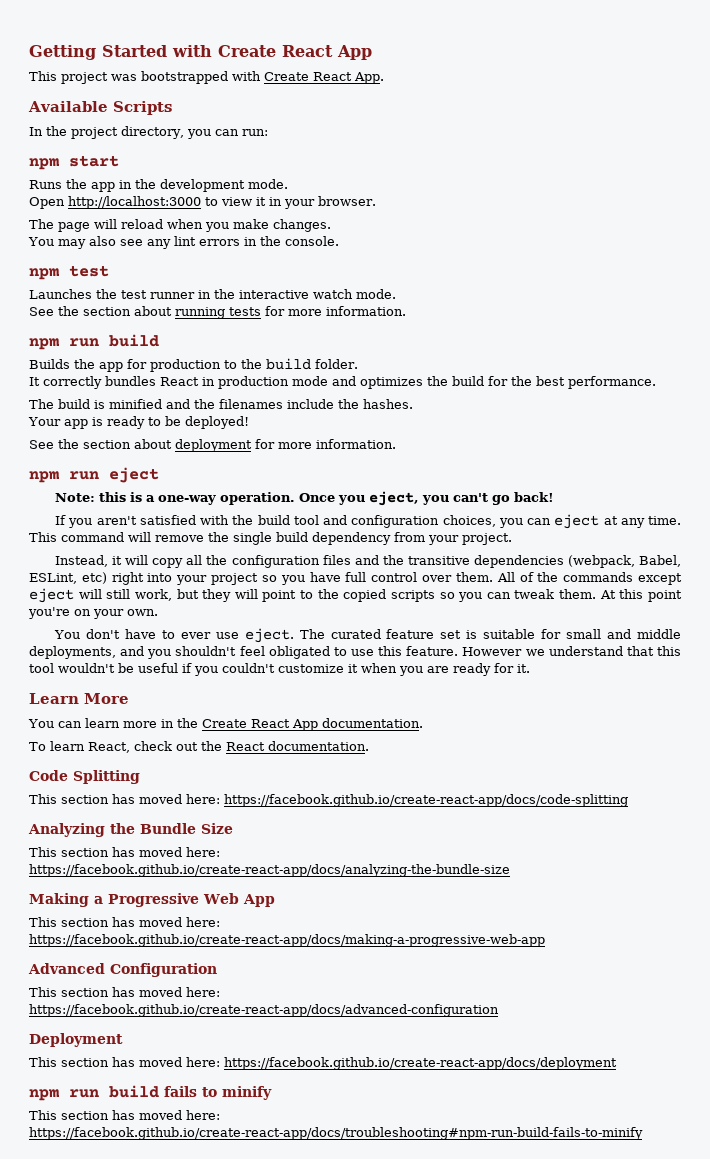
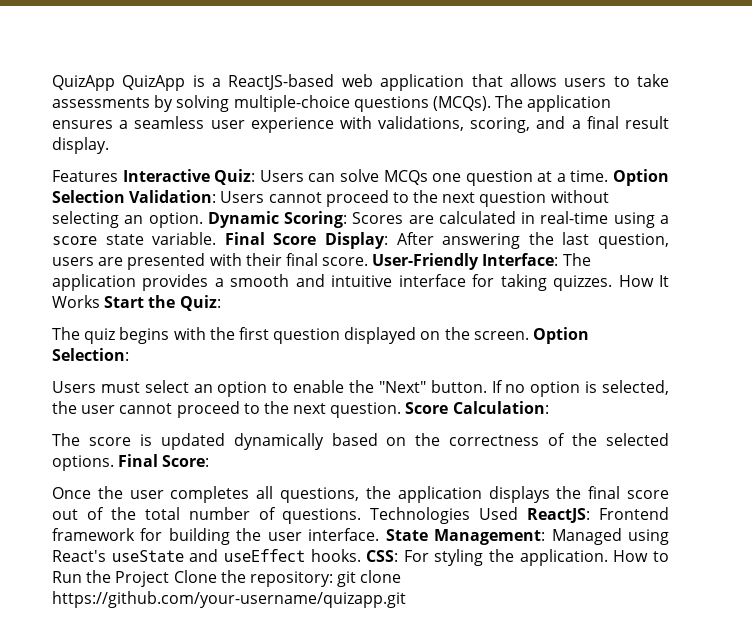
[29,45,372,60] [29,71,384,84] [28,101,172,115] [29,126,268,139] [29,155,119,170] [29,179,288,192] [29,196,376,209] [29,219,331,232] [28,236,339,249] [29,265,109,280] [29,289,396,299] [29,306,406,319] [29,334,159,350] [29,358,358,372] [29,376,656,389] [29,399,413,409] [28,416,249,429] [29,439,396,452] [29,467,159,483] [55,491,555,506] [55,514,681,529] [29,532,512,545] [55,555,681,568] [29,572,682,585] [29,588,683,603] [28,607,158,619] [54,628,681,643] [29,646,681,659] [29,663,530,676] [29,693,129,704] [28,718,423,731] [29,741,369,753] [29,770,140,784] [29,794,628,807] [28,823,233,837] [29,847,220,857] [29,864,510,877] [29,893,275,907] [29,917,220,927] [29,934,545,947] [28,963,217,977] [29,987,220,997] [29,1004,499,1017] [29,1033,123,1047] [29,1057,617,1070] [29,1085,272,1101] [29,1110,220,1120] [29,1127,643,1140] Getting Started with Create React App // This project was bootstrapped with Create React App. // Available Scripts // In the project directory, you can run: // npm start // Runs the app in the development mode. // Open http://localhost:3000 to view it in your browser. // The page will reload when you make changes. // You may also see any lint errors in the console. // npm test // Launches the test runner in the interactive watch mode. // See the section about running tests for more information. // npm run build // Builds the app for production to the build folder. // It correctly bundles React in production mode and optimizes the build for the best performance. // The build is minified and the filenames include the hashes. // Your app is ready to be deployed! // See the section about deployment for more information. // npm run eject // Note: this is a one-way operation. Once you eject, you can't go back! // If you aren't satisfied with the build tool and configuration choices, you can eject at any time. This command will remove the single build dependency from your project. // Instead, it will copy all the configuration files and the transitive dependencies (webpack, Babel, ESLint, etc) right into your project so you have full control over them. All of the commands except eject will still work, but they will point to the copied scripts so you can tweak them. At this point you're on your own. // You don't have to ever use eject. The curated feature set is suitable for small and middle deployments, and you shouldn't feel obligated to use this feature. However we understand that this tool wouldn't be useful if you couldn't customize it when you are ready for it. // Learn More // You can learn more in the Create React App documentation. // To learn React, check out the React documentation. // Code Splitting // This section has moved here: https://facebook.github.io/create-react-app/docs/code-splitting // Analyzing the Bundle Size // This section has moved here: https://facebook.github.io/create-react-app/docs/analyzing-the-bundle-size // Making a Progressive Web App // This section has moved here: https://facebook.github.io/create-react-app/docs/making-a-progressive-web-app // Advanced Configuration // This section has moved here: https://facebook.github.io/create-react-app/docs/advanced-configuration // Deployment // This section has moved here: https://facebook.github.io/create-react-app/docs/deployment // npm run build fails to minify // This section has moved here: https://facebook.github.io/create-react-app/docs/troubleshooting#npm-run-build-fails-to-minify -> [52,74,670,91] [52,95,612,112] [52,116,669,133] [52,137,109,154] [52,169,669,186] [52,190,609,207] [52,211,669,228] [52,232,670,249] [52,253,591,270] [52,274,669,291] [52,295,221,311] [52,327,590,344] [52,348,129,361] [52,380,669,397] [52,401,549,418] [52,433,669,450] [52,454,210,471] [52,486,669,503] [52,507,669,524] [52,528,670,545] [52,549,669,566] [52,570,402,587] [52,591,406,608] QuizApp QuizApp is a ReactJS-based web application that allows users to take assessments by solving multiple-choice questions (MCQs). The application ensures a seamless user experience with validations, scoring, and a final result display. // Features Interactive Quiz: Users can solve MCQs one question at a time. Option Selection Validation: Users cannot proceed to the next question without selecting an option. Dynamic Scoring: Scores are calculated in real-time using a score state variable. Final Score Display: After answering the last question, users are presented with their final score. User-Friendly Interface: The application provides a smooth and intuitive interface for taking quizzes. How It Works Start the Quiz: // The quiz begins with the first question displayed on the screen. Option Selection: // Users must select an option to enable the "Next" button. If no option is selected, the user cannot proceed to the next question. Score Calculation: // The score is updated dynamically based on the correctness of the selected options. Final Score: // Once the user completes all questions, the application displays the final score out of the total number of questions. Technologies Used ReactJS: Frontend framework for building the user interface. State Management: Managed using React's useState and useEffect hooks. CSS: For styling the application. How to Run the Project Clone the repository: git clone https://github.com/your-username/quizapp.git

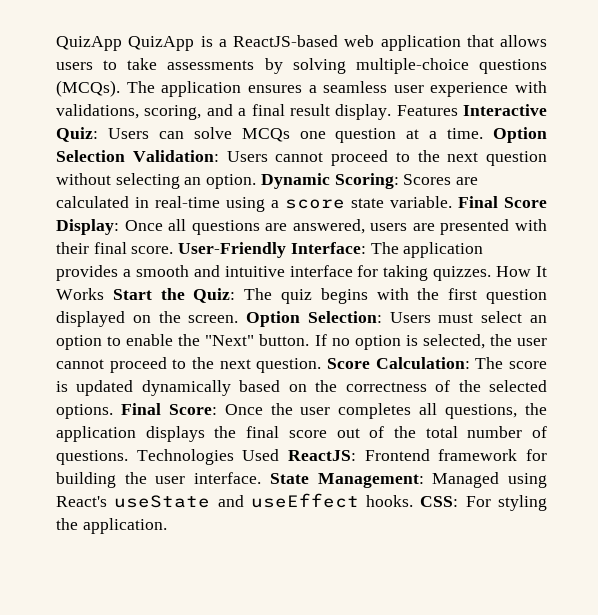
(109, 145) // -> (392, 112) none
[396,232,670,249] After answering the last question, -> [124,219,365,235] Once all questions are answered,
(221, 303) // -> (236, 295) none
(129, 354) // -> (382, 317) none
(549, 407) // -> (470, 363) none
(210, 461) // -> (217, 409) none
[613,550,669,562] [52,570,402,587] [52,591,406,608] How to Run the Project Clone the repository: git clone https://github.com/your-username/quizapp.git -> (167, 526) none

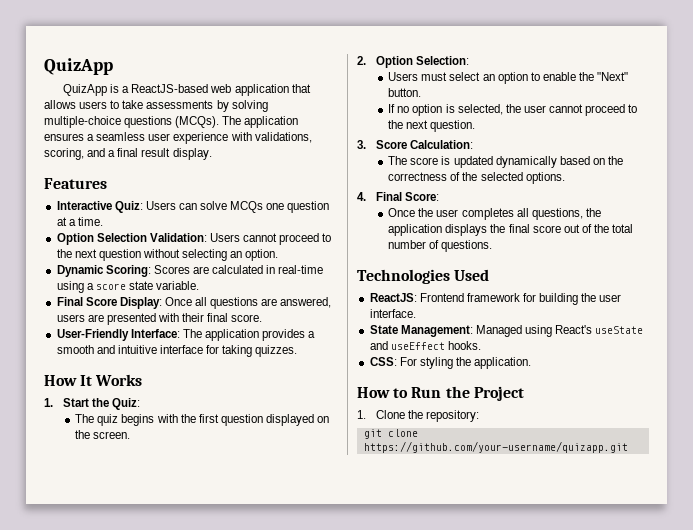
[56,36,122,51] QuizApp -> [44,58,113,75] QuizApp //
(392, 112) none -> (212, 154) //
(458, 110) none -> (107, 183) //
(484, 133) none -> (103, 221) //
(257, 181) none -> (279, 255) //
(452, 202) none -> (200, 285) //
(174, 250) none -> (263, 318) //
(492, 273) none -> (298, 351) //
(104, 294) none -> [44,398,53,407] // 1.
(236, 295) none -> (140, 404) //
(239, 319) none -> [357,56,366,65] // 2.
(382, 317) none -> (469, 60) //
(310, 340) none -> (422, 92) //
(322, 365) none -> [357,140,366,149] // 3.
(470, 363) none -> (473, 144) //
(113, 411) none -> [357,192,366,201] // 4.
(217, 409) none -> (439, 196) //
(128, 457) none -> (493, 246) //
(280, 455) none -> (490, 275) //
(262, 478) none -> (416, 313) //
(414, 501) none -> (481, 345) //
(167, 526) none -> [357,386,524,401] [357,410,479,422] [363,429,418,439] [363,441,628,453] // How to Run the Project // 1. Clone the repository: // git clone https://github.com/your-username/quizapp.git

